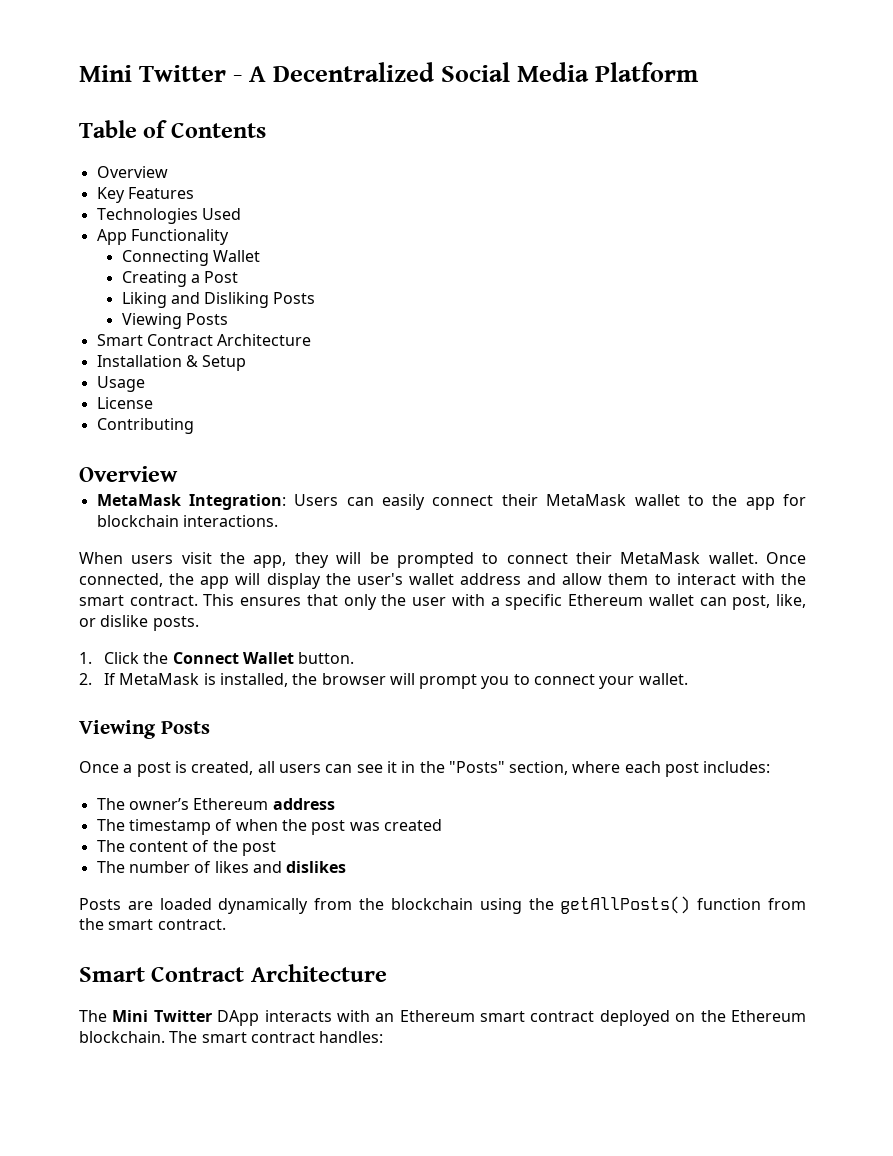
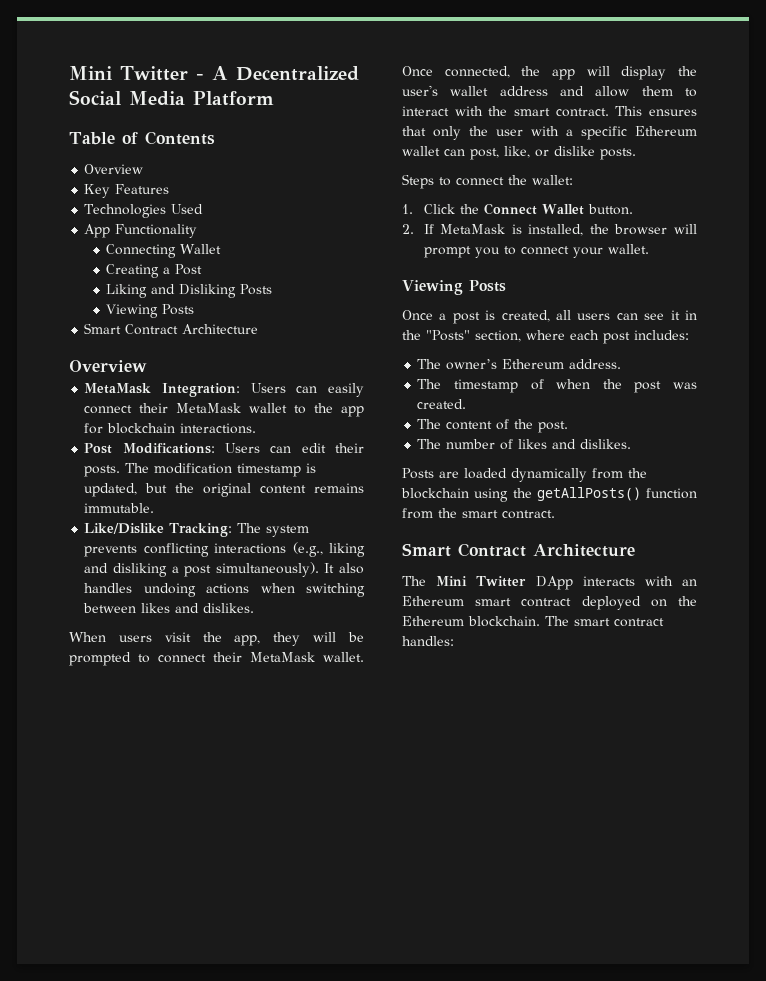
[96,355,247,371] [96,376,145,392] [96,397,153,409] [96,418,194,434] // Installation & Setup // Usage // License // Contributing -> (259, 329) none
(278, 521) none -> [84,443,364,454] [84,463,317,477] [84,483,365,497] [84,503,155,513] [84,523,310,537] [84,542,365,557] [84,562,364,577] [84,583,365,597] [83,603,255,613] // Post Modifications: Users can edit their posts. The modification timestamp is updated, but the original content remains immutable. // Like/Dislike Tracking: The system prevents conflicting interactions (e.g., liking and disliking a post simultaneously). It also handles undoing actions when switching between likes and dislikes.
(199, 623) none -> [402,174,573,189] // Steps to connect the wallet:
[272,798,335,810] address -> [569,359,622,369] address.
[383,819,442,831] created -> [417,399,467,409] created.
[241,841,276,856] post -> [538,421,569,433] post.
[286,861,347,873] dislikes -> [580,439,632,449] dislikes.

